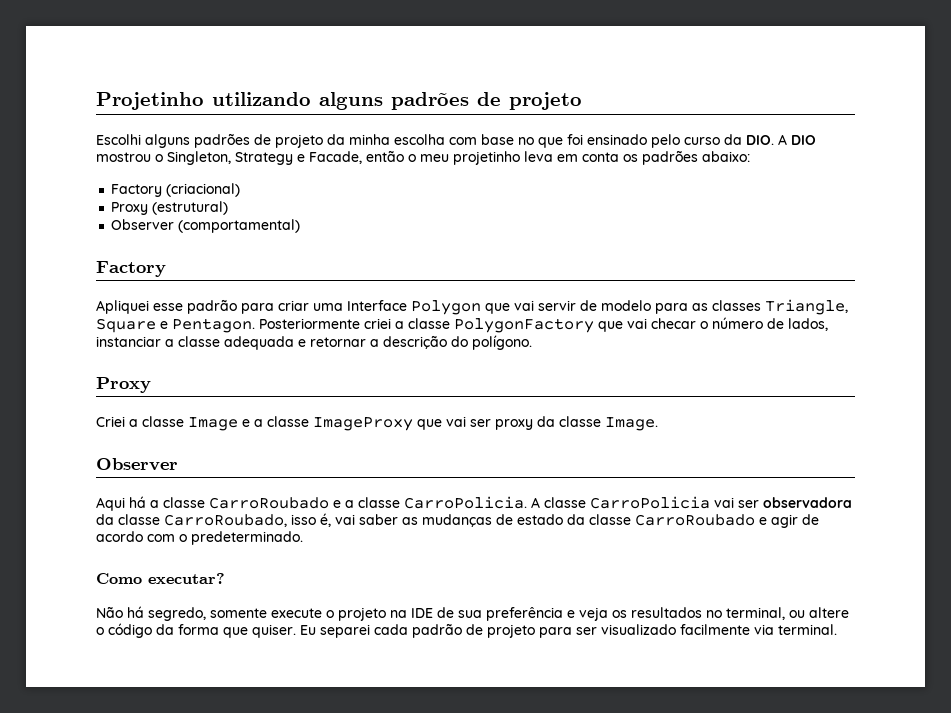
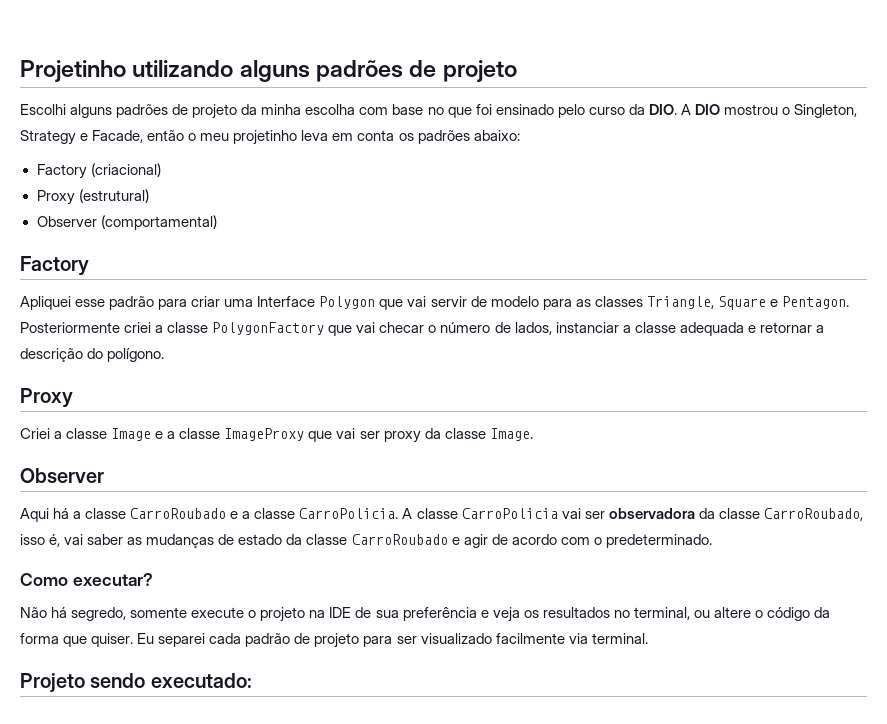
(837, 629) none -> [20,673,252,693] // Projeto sendo executado:

